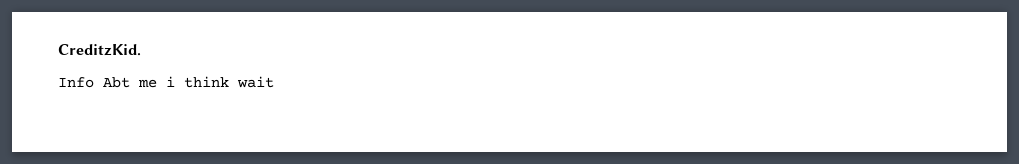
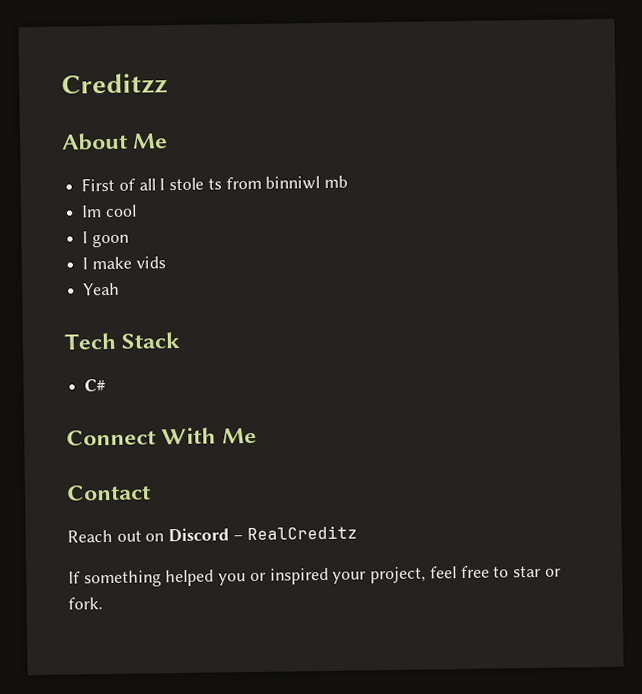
[58,44,141,56] [58,76,274,88] CreditzKid. // Info Abt me i think wait -> [61,73,168,95] [61,132,169,151] [81,175,349,192] [81,204,137,218] [82,231,129,248] [82,256,166,270] [83,282,121,296] [64,331,181,350] [84,379,107,392] [66,427,257,446] [66,484,151,501] [67,525,358,543] [68,565,561,588] [68,597,103,610] Creditzz // About Me // First of all I stole ts from binniwl mb // Im cool // I goon // I make vids // Yeah // Tech Stack // C# // Connect With Me // Contact // Reach out on Discord – RealCreditz // If something helped you or inspired your project, feel free to star or fork.

